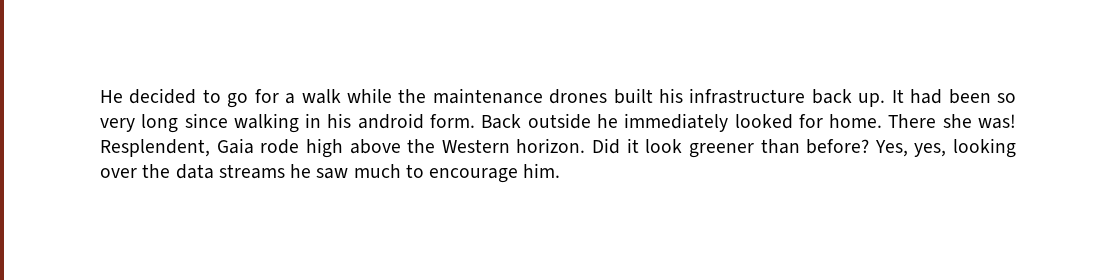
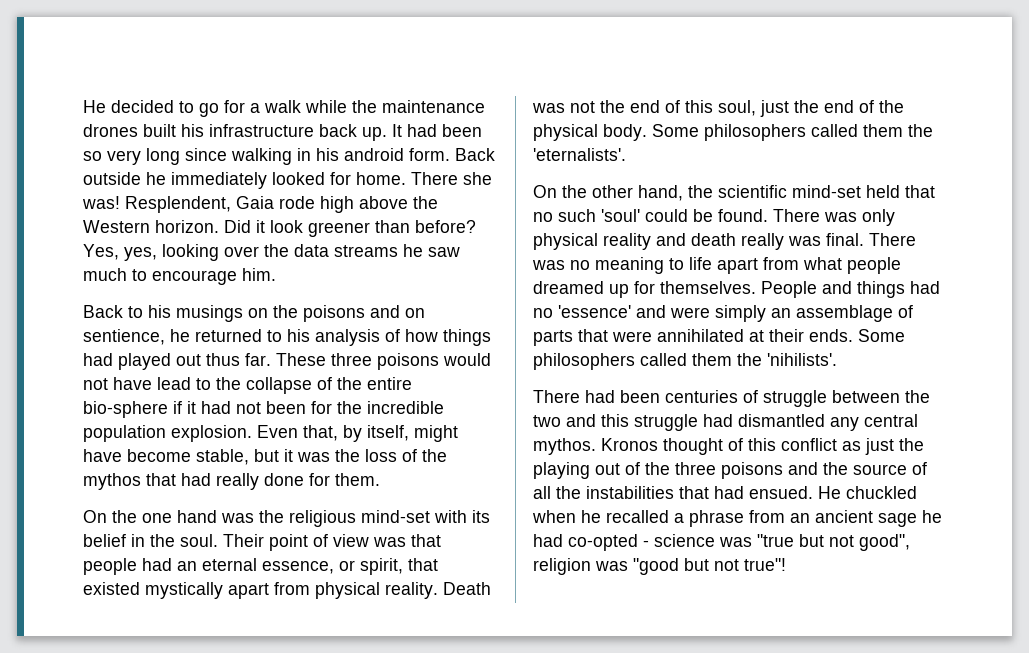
(561, 170) none -> [83,305,425,322] [83,329,491,346] [83,353,491,370] [83,377,412,394] [83,401,444,418] [83,425,458,442] [83,449,447,465] [83,473,380,490] [83,510,490,527] [83,534,441,551] [83,558,438,575] [83,582,491,599] [532,100,904,117] [533,124,933,141] [533,148,626,161] [533,185,935,201] [533,209,895,226] [533,233,916,250] [532,257,901,274] [533,281,940,298] [533,305,913,322] [533,329,905,346] [533,353,837,370] [533,390,930,407] [533,414,918,431] [533,438,924,455] [533,462,927,479] [533,486,917,499] [532,510,942,527] [533,534,910,551] [533,558,786,575] // Back to his musings on the poisons and on sentience, he returned to his analysis of how things had played out thus far. These three poisons would not have lead to the collapse of the entire bio-sphere if it had not been for the incredible population explosion. Even that, by itself, might have become stable, but it was the loss of the mythos that had really done for them. // On the one hand was the religious mind-set with its belief in the soul. Their point of view was that people had an eternal essence, or spirit, that existed mystically apart from physical reality. Death was not the end of this soul, just the end of the physical body. Some philosophers called them the 'eternalists'. // On the other hand, the scientific mind-set held that no such 'soul' could be found. There was only physical reality and death really was final. There was no meaning to life apart from what people dreamed up for themselves. People and things had no 'essence' and were simply an assemblage of parts that were annihilated at their ends. Some philosophers called them the 'nihilists'. // There had been centuries of struggle between the two and this struggle had dismantled any central mythos. Kronos thought of this conflict as just the playing out of the three poisons and the source of all the instabilities that had ensued. He chuckled when he recalled a phrase from an ancient sage he had co-opted - science was "true but not good", religion was "good but not true"!

